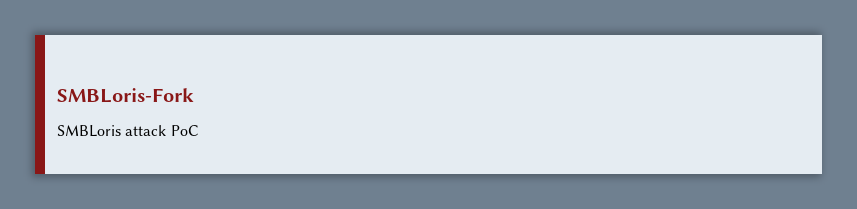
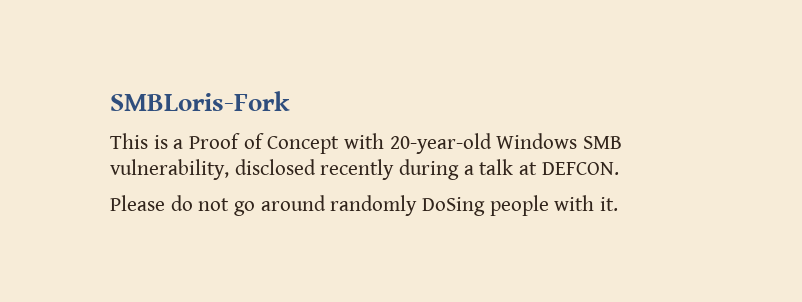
[57,125,199,137] SMBLoris attack PoC -> [110,133,623,154] [110,159,619,180] [110,195,619,216] This is a Proof of Concept with 20-year-old Windows SMB vulnerability, disclosed recently during a talk at DEFCON. // Please do not go around randomly DoSing people with it.

